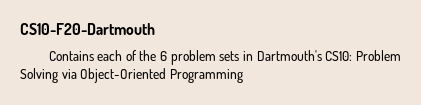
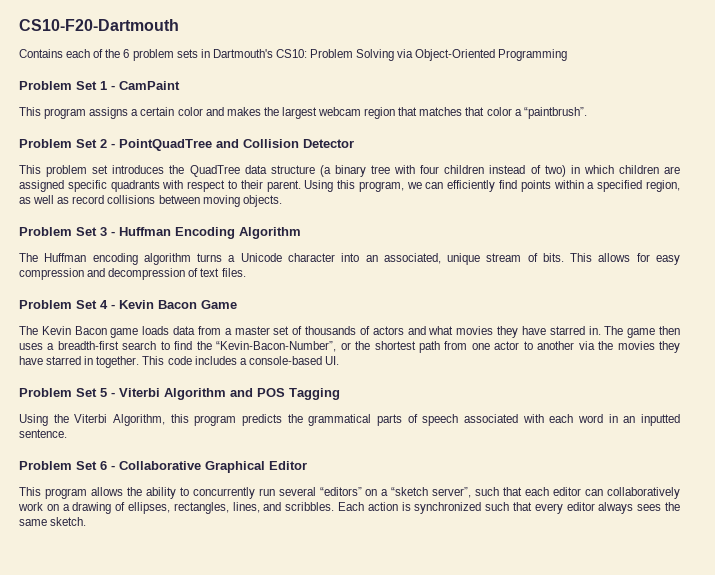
(243, 76) none -> [19,81,180,90] [19,107,587,119] [19,139,354,151] [19,165,681,177] [19,180,680,192] [19,195,282,207] [19,227,301,239] [19,253,681,265] [19,268,246,280] [19,300,237,309] [19,326,681,338] [19,341,681,353] [19,356,339,368] [19,388,340,400] [19,414,680,426] [19,429,67,438] [19,461,307,473] [19,487,681,499] [18,502,680,514] [19,517,87,526] // Problem Set 1 - CamPaint // This program assigns a certain color and makes the largest webcam region that matches that color a “paintbrush”. // Problem Set 2 - PointQuadTree and Collision Detector // This problem set introduces the QuadTree data structure (a binary tree with four children instead of two) in which children are assigned specific quadrants with respect to their parent. Using this program, we can efficiently find points within a specified region, as well as record collisions between moving objects. // Problem Set 3 - Huffman Encoding Algorithm // The Huffman encoding algorithm turns a Unicode character into an associated, unique stream of bits. This allows for easy compression and decompression of text files. // Problem Set 4 - Kevin Bacon Game // The Kevin Bacon game loads data from a master set of thousands of actors and what movies they have starred in. The game then uses a breadth-first search to find the “Kevin-Bacon-Number”, or the shortest path from one actor to another via the movies they have starred in together. This code includes a console-based UI. // Problem Set 5 - Viterbi Algorithm and POS Tagging // Using the Viterbi Algorithm, this program predicts the grammatical parts of speech associated with each word in an inputted sentence. // Problem Set 6 - Collaborative Graphical Editor // This program allows the ability to concurrently run several “editors” on a “sketch server”, such that each editor can collaboratively work on a drawing of ellipses, rectangles, lines, and scribbles. Each action is synchronized such that every editor always sees the same sketch.

